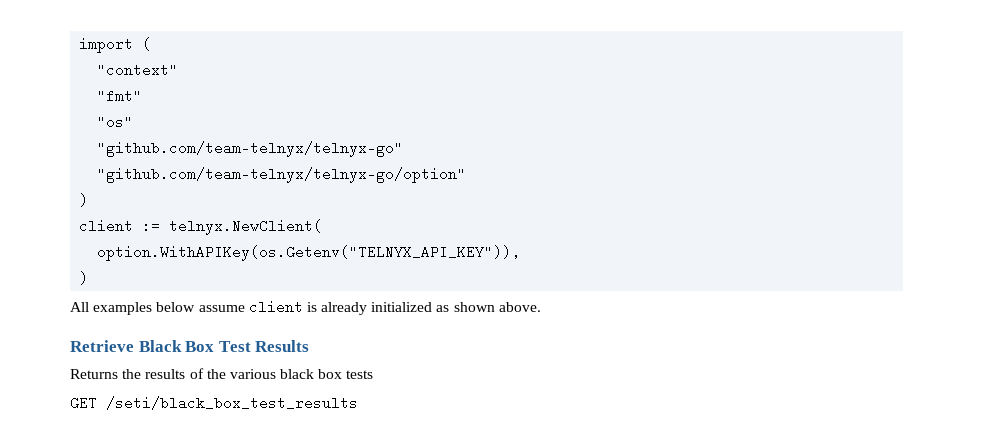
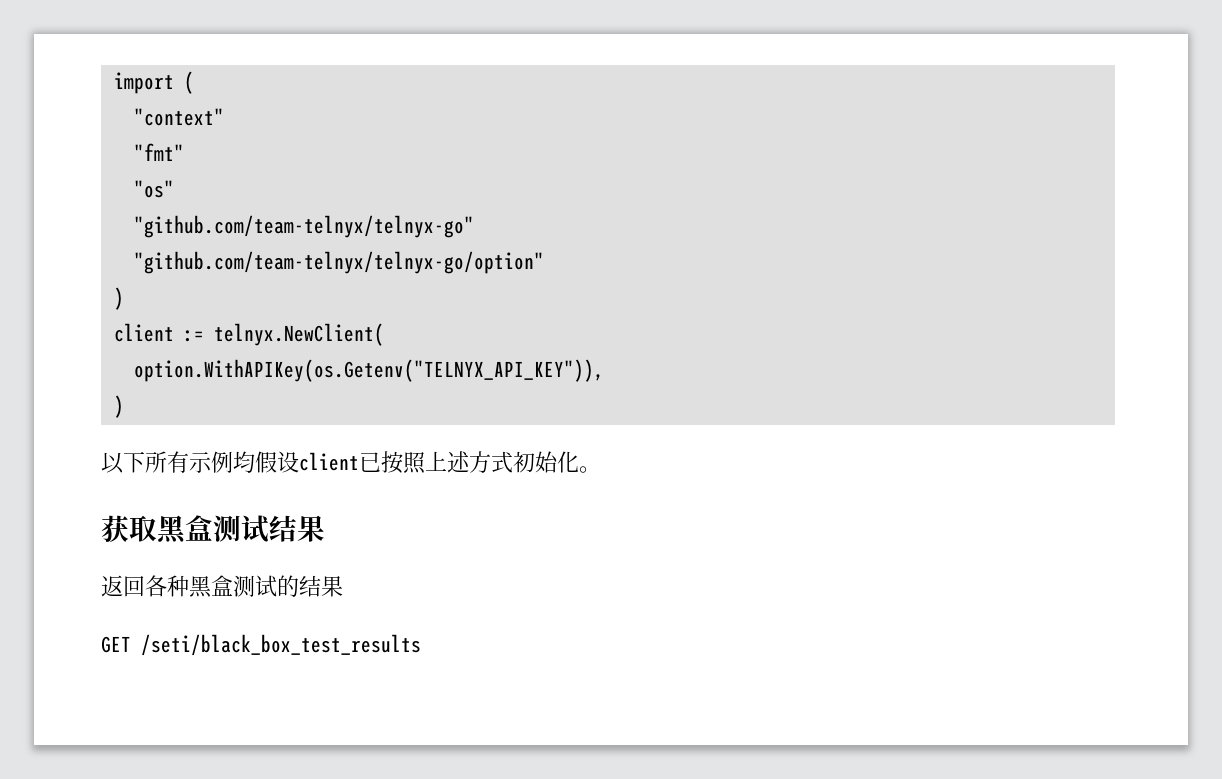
[70,300,541,315] [70,340,310,352] [70,368,374,379] All examples below assume client is already initialized as shown above. // Retrieve Black Box Test Results // Returns the results of the various black box tests -> [101,451,601,474] [101,515,325,544] [101,575,343,598] 以下所有示例均假设client已按照上述方式初始化。 // 获取黑盒测试结果 // 返回各种黑盒测试的结果

